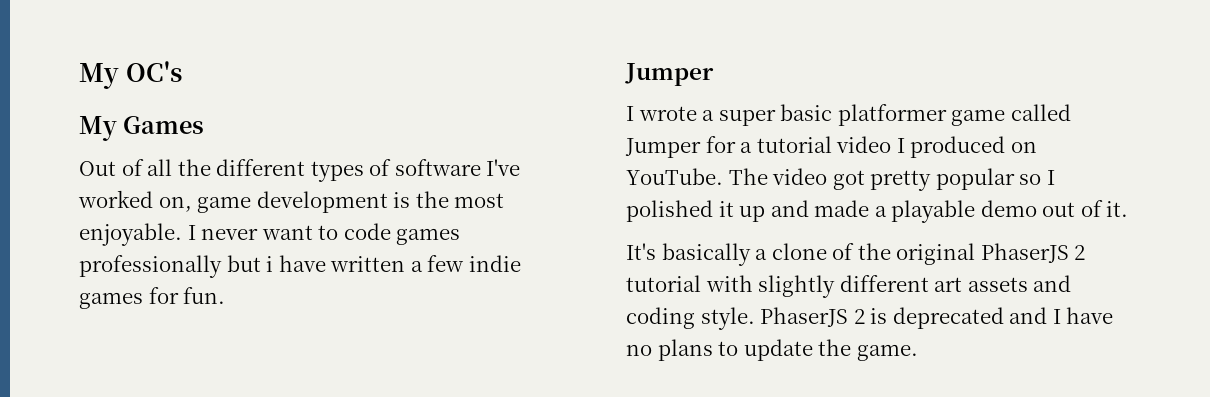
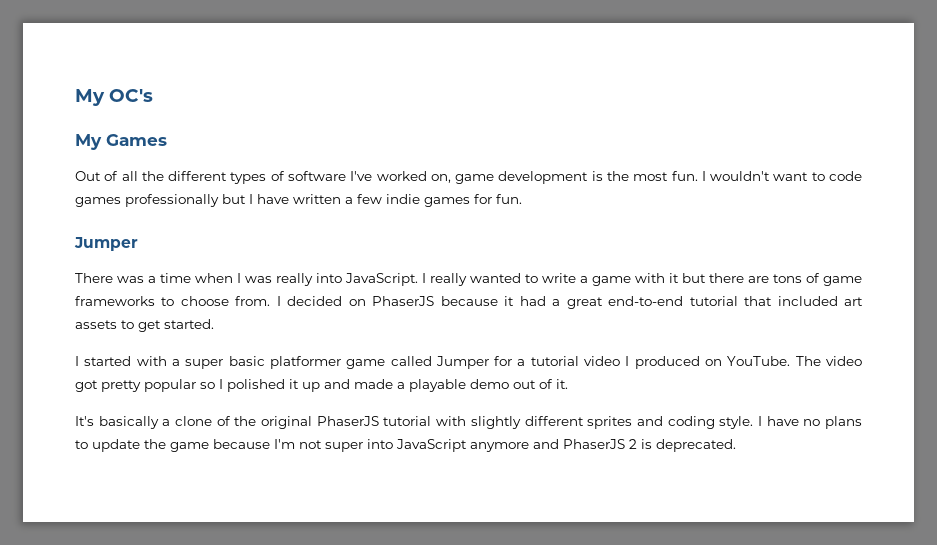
[79,223,259,246] enjoyable. I never -> [671,171,771,181] fun. I wouldn't
[266,256,274,272] i -> [249,194,253,204] I
[626,106,697,121] I wrote -> [75,273,862,286] [75,296,864,309] [75,319,214,332] [75,356,167,366] There was a time when I was really into JavaScript. I really wanted to write a game with it but there are tons of game frameworks to choose from. I decided on PhaserJS because it had a great end-to-end tutorial that included art assets to get started. // I started with
[1074,245,1086,260] 2 -> (379, 421) none
[934,277,1028,292] art assets -> [587,416,633,429] sprites
[760,307,1048,329] PhaserJS 2 is deprecated and -> (754, 422) none
[856,344,918,361] game. -> [170,439,736,452] game because I'm not super into JavaScript anymore and PhaserJS 2 is deprecated.

